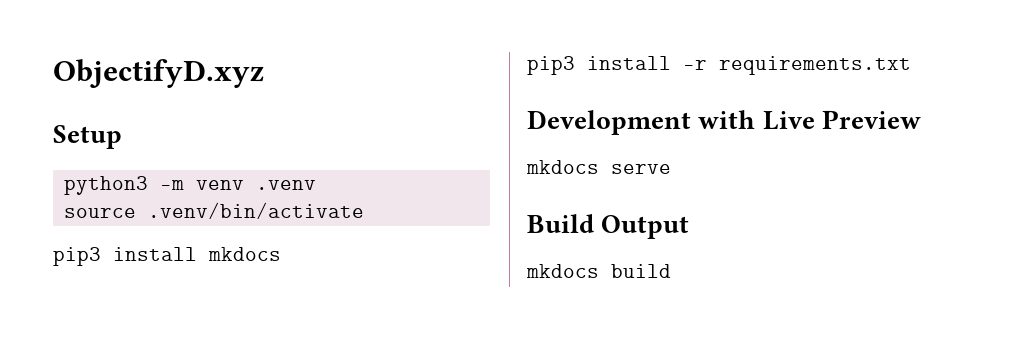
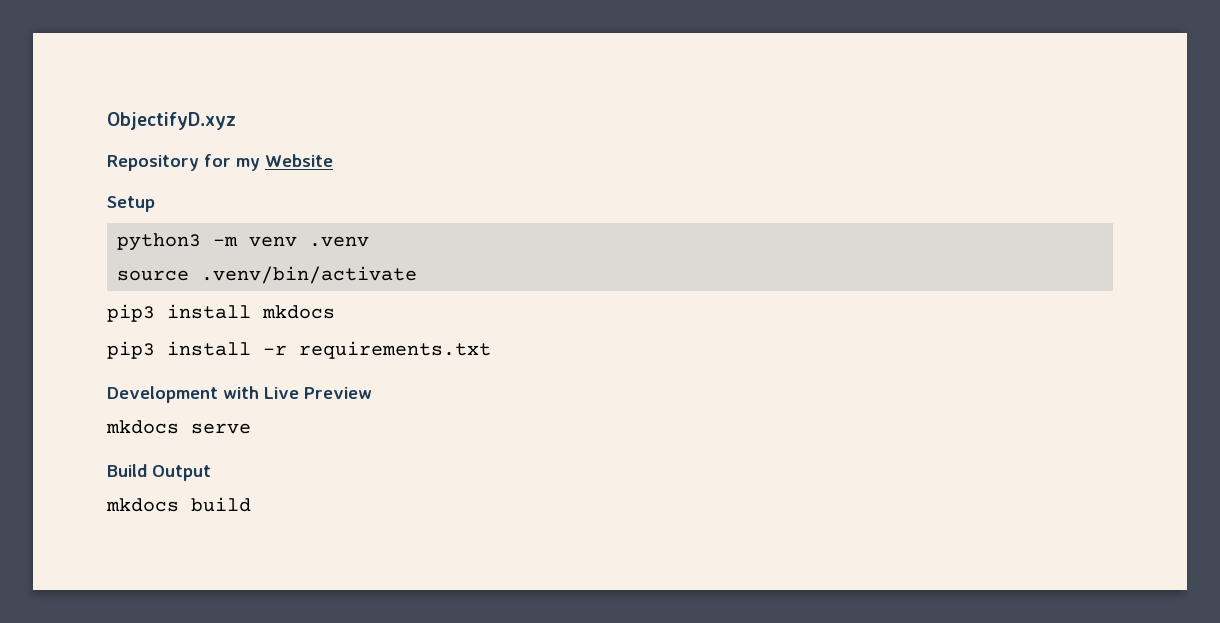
(264, 73) none -> [107,154,333,171] // Repository for my Website

